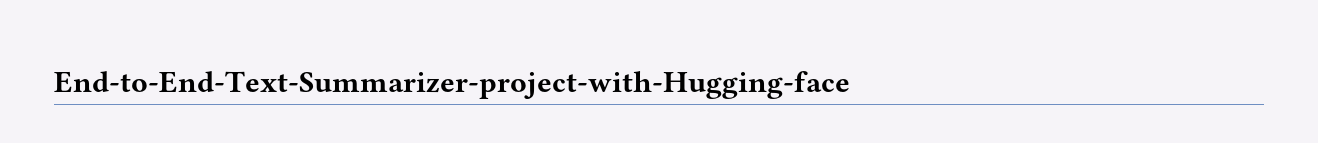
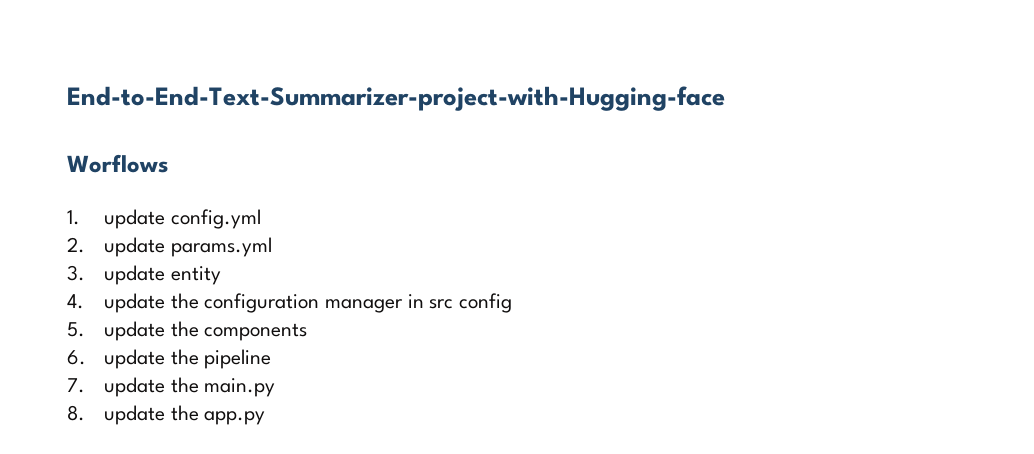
(850, 85) none -> [67,154,169,173] [67,209,261,229] [67,237,272,257] [67,265,221,285] [67,293,512,313] [67,321,308,341] [67,349,272,369] [67,377,276,397] [67,405,266,425] // Worflows // 1. update config.yml // 2. update params.yml // 3. update entity // 4. update the configuration manager in src config // 5. update the components // 6. update the pipeline // 7. update the main.py // 8. update the app.py

